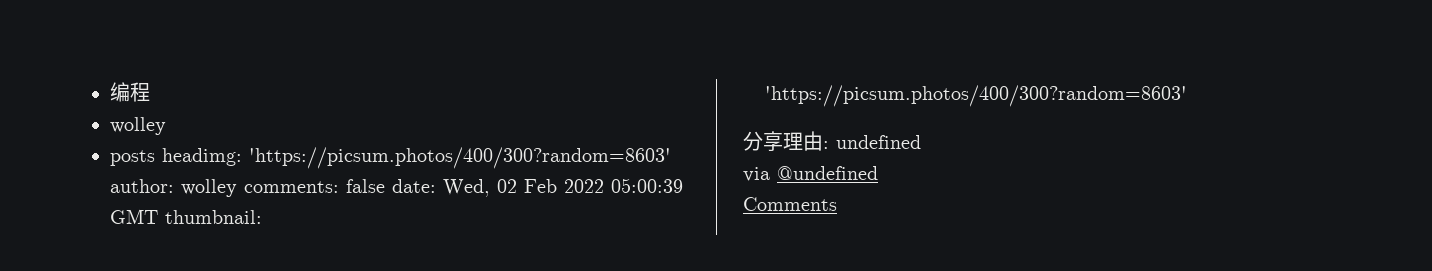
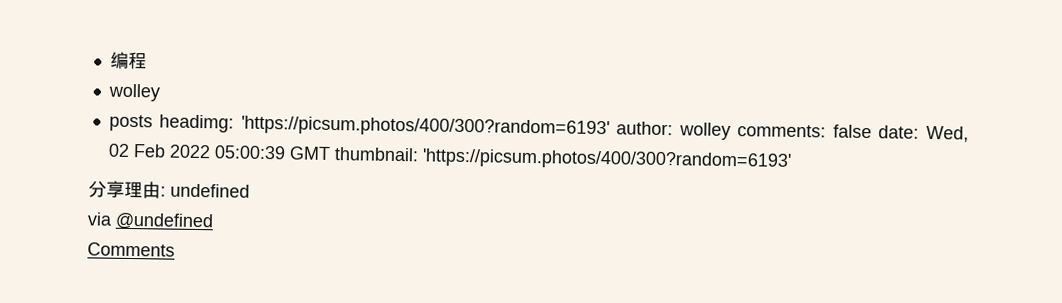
[249,147,671,169] 'https://picsum.photos/400/300?random=8603' -> [240,115,610,139] 'https://picsum.photos/400/300?random=6193'
[765,85,1187,107] 'https://picsum.photos/400/300?random=8603' -> [421,148,791,171] 'https://picsum.photos/400/300?random=6193'

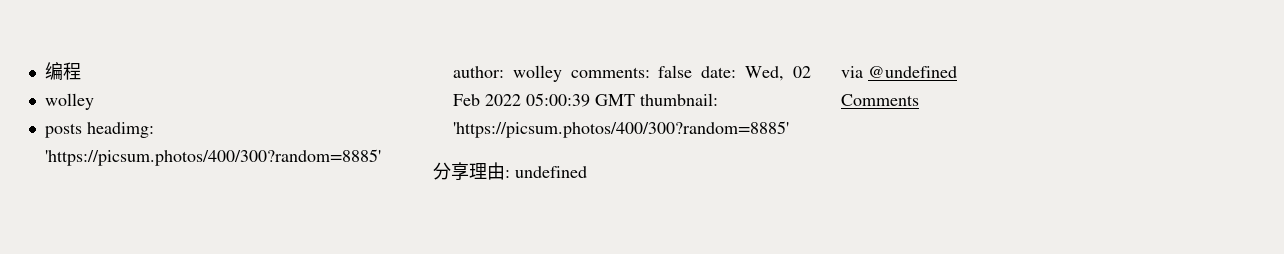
[240,115,610,139] 'https://picsum.photos/400/300?random=6193' -> [44,149,381,166] 'https://picsum.photos/400/300?random=8885'
[421,148,791,171] 'https://picsum.photos/400/300?random=6193' -> [452,121,789,138] 'https://picsum.photos/400/300?random=8885'

